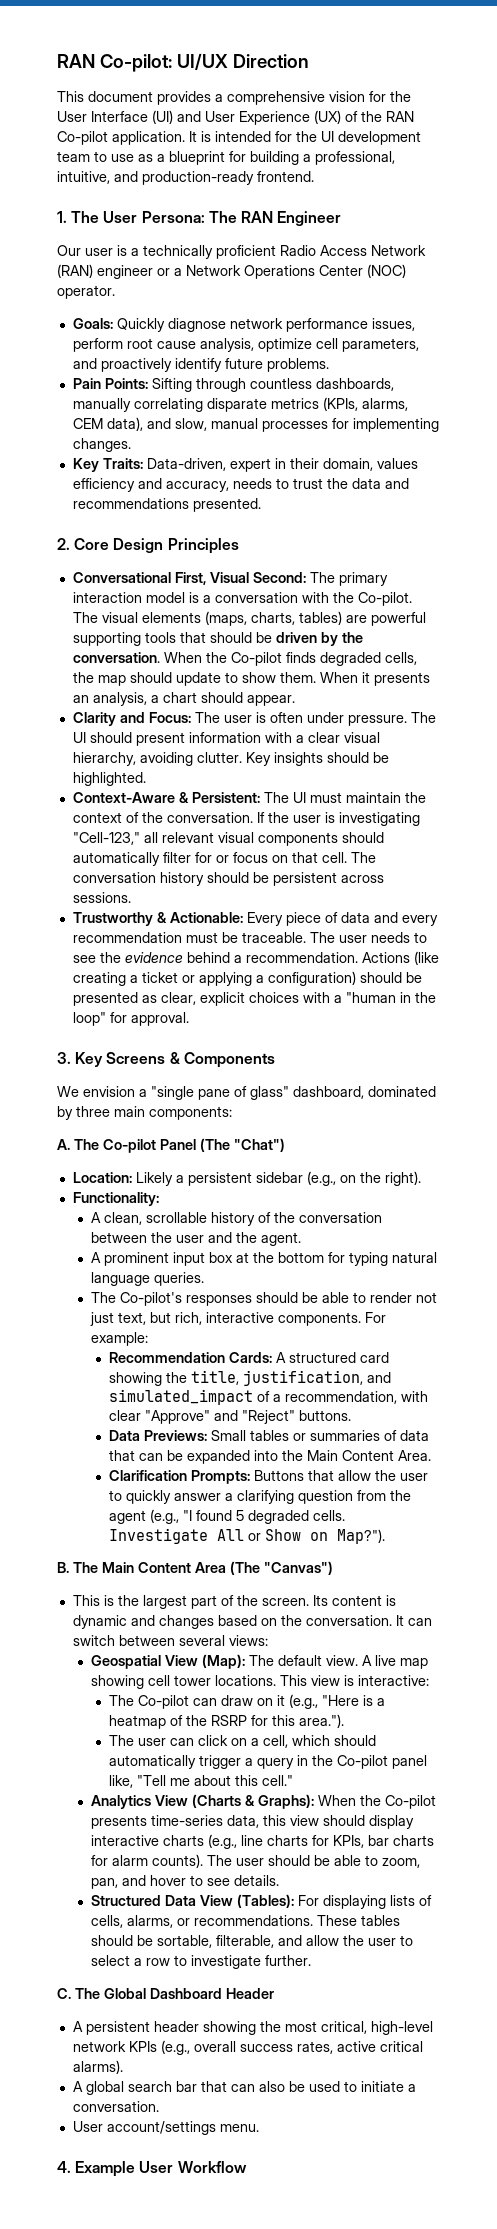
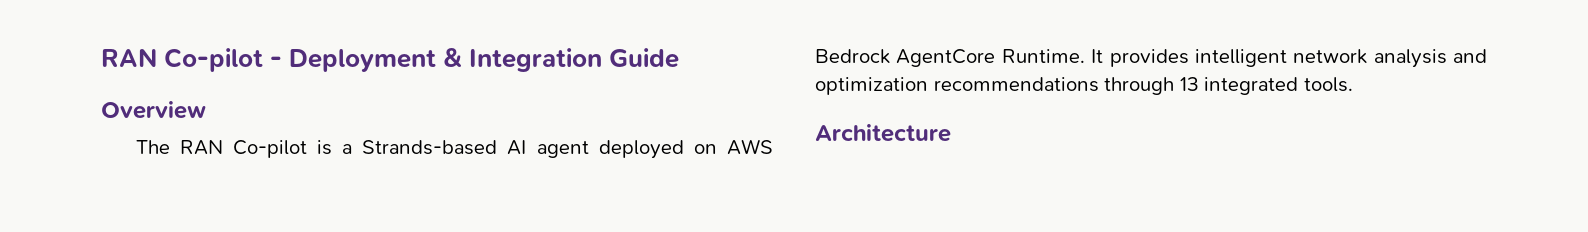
[57,53,309,72] [57,91,411,105] [57,110,414,125] [57,131,421,145] [57,151,395,165] [57,171,314,185] [57,211,342,226] [57,245,426,259] [57,264,406,279] [57,285,115,299] [72,318,415,332] [72,338,419,352] [72,358,329,372] [72,378,394,392] [72,397,408,412] [72,417,439,432] [72,438,131,452] [72,458,418,472] [72,478,409,492] [72,498,261,512] [57,538,239,554] [72,572,388,586] [72,592,412,606] [72,611,426,626] [72,632,363,646] [72,652,417,666] [72,672,430,686] [72,692,295,706] [72,712,436,726] [72,732,380,746] [72,752,389,766] [72,772,146,786] [72,792,426,803] [72,812,420,826] [72,832,384,846] [72,852,376,866] [72,872,384,886] [72,892,131,903] [72,912,438,926] [72,932,427,943] [72,951,439,965] [72,971,422,986] [72,992,436,1006] [72,1012,189,1026] [57,1052,275,1068] [57,1086,436,1100] [57,1106,232,1120] [57,1138,285,1153] [72,1171,421,1186] [72,1192,159,1206] [90,1212,382,1226] [90,1232,301,1246] [90,1252,437,1266] [90,1272,204,1286] [90,1292,437,1306] [89,1312,386,1326] [90,1332,148,1346] [108,1352,389,1363] [108,1370,391,1386] [108,1389,428,1405] [108,1410,351,1424] [108,1430,429,1441] [108,1450,431,1464] [108,1470,428,1484] [108,1490,411,1504] [108,1509,345,1524] [108,1528,385,1544] [57,1561,333,1575] [72,1595,396,1609] [72,1615,432,1629] [72,1635,268,1646] [90,1654,428,1669] [90,1675,429,1689] [108,1694,385,1709] [108,1714,344,1729] [108,1735,376,1748] [108,1755,427,1769] [108,1775,293,1788] [90,1794,436,1809] [90,1815,414,1829] [90,1834,434,1849] [90,1854,420,1868] [90,1875,279,1889] [90,1894,432,1909] [90,1915,400,1928] [90,1935,413,1948] [90,1955,311,1969] [57,1988,274,1999] [72,2021,433,2035] [72,2040,423,2055] [72,2060,123,2074] [72,2081,416,2095] [72,2101,159,2112] [72,2121,259,2135] [57,2161,247,2177] RAN Co-pilot: UI/UX Direction // This document provides a comprehensive vision for the User Interface (UI) and User Experience (UX) of the RAN Co-pilot application. It is intended for the UI development team to use as a blueprint for building a professional, intuitive, and production-ready frontend. // 1. The User Persona: The RAN Engineer // Our user is a technically proficient Radio Access Network (RAN) engineer or a Network Operations Center (NOC) operator. // Goals: Quickly diagnose network performance issues, perform root cause analysis, optimize cell parameters, and proactively identify future problems. // Pain Points: Sifting through countless dashboards, manually correlating disparate metrics (KPIs, alarms, CEM data), and slow, manual processes for implementing changes. // Key Traits: Data-driven, expert in their domain, values efficiency and accuracy, needs to trust the data and recommendations presented. // 2. Core Design Principles // Conversational First, Visual Second: The primary interaction model is a conversation with the Co-pilot. The visual elements (maps, charts, tables) are powerful supporting tools that should be driven by the conversation. When the Co-pilot finds degraded cells, the map should update to show them. When it presents an analysis, a chart should appear. // Clarity and Focus: The user is often under pressure. The UI should present information with a clear visual hierarchy, avoiding clutter. Key insights should be highlighted. // Context-Aware & Persistent: The UI must maintain the context of the conversation. If the user is investigating "Cell-123," all relevant visual components should automatically filter for or focus on that cell. The conversation history should be persistent across sessions. // Trustworthy & Actionable: Every piece of data and every recommendation must be traceable. The user needs to see the evidence behind a recommendation. Actions (like creating a ticket or applying a configuration) should be presented as clear, explicit choices with a "human in the loop" for approval. // 3. Key Screens & Components // We envision a "single pane of glass" dashboard, dominated by three main components: // A. The Co-pilot Panel (The "Chat") // Location: Likely a persistent sidebar (e.g., on the right). // Functionality: // A clean, scrollable history of the conversation between the user and the agent. // A prominent input box at the bottom for typing natural language queries. // The Co-pilot's responses should be able to render not just text, but rich, interactive components. For example: // Recommendation Cards: A structured card showing the title, justification, and simulated_impact of a recommendation, with clear "Approve" and "Reject" buttons. // Data Previews: Small tables or summaries of data that can be expanded into the Main Content Area. // Clarification Prompts: Buttons that allow the user to quickly answer a clarifying question from the agent (e.g., "I found 5 degraded cells. Investigate All or Show on Map?"). // B. The Main Content Area (The "Canvas") // This is the largest part of the screen. Its content is dynamic and changes based on the conversation. It can switch between several views: // Geospatial View (Map): The default view. A live map showing cell tower locations. This view is interactive: // The Co-pilot can draw on it (e.g., "Here is a heatmap of the RSRP for this area."). // The user can click on a cell, which should automatically trigger a query in the Co-pilot panel like, "Tell me about this cell." // Analytics View (Charts & Graphs): When the Co-pilot presents time-series data, this view should display interactive charts (e.g., line charts for KPIs, bar charts for alarm counts). The user should be able to zoom, pan, and hover to see details. // Structured Data View (Tables): For displaying lists of cells, alarms, or recommendations. These tables should be sortable, filterable, and allow the user to select a row to investigate further. // C. The Global Dashboard Header // A persistent header showing the most critical, high-level network KPIs (e.g., overall success rates, active critical alarms). // A global search bar that can also be used to initiate a conversation. // User account/settings menu. // 4. Example User Workflow -> [101,48,680,72] [101,101,206,119] [135,139,773,159] [815,49,1487,68] [815,77,1353,95] [815,124,951,142] RAN Co-pilot - Deployment & Integration Guide // Overview // The RAN Co-pilot is a Strands-based AI agent deployed on AWS Bedrock AgentCore Runtime. It provides intelligent network analysis and optimization recommendations through 13 integrated tools. // Architecture

